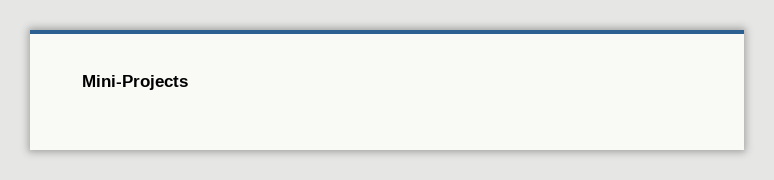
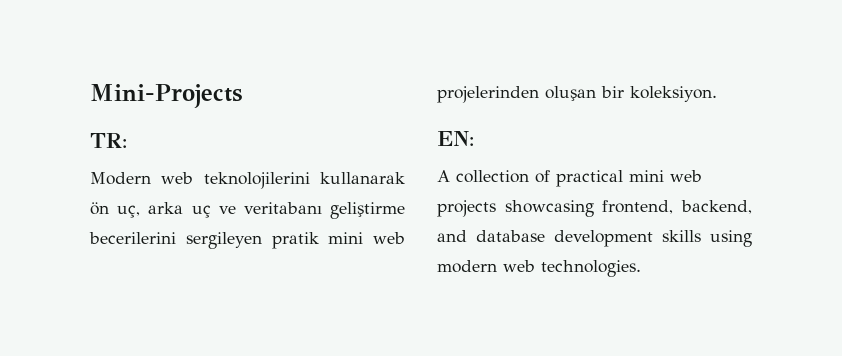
(188, 82) none -> [90,133,127,148] [90,172,405,189] [90,202,405,219] [89,232,405,249] [437,86,717,103] [437,131,474,146] [437,170,702,187] [437,200,752,217] [437,230,752,247] [437,260,641,277] // TR: // Modern web teknolojilerini kullanarak ön uç, arka uç ve veritabanı geliştirme becerilerini sergileyen pratik mini web projelerinden oluşan bir koleksiyon. // EN: // A collection of practical mini web projects showcasing frontend, backend, and database development skills using modern web technologies.

